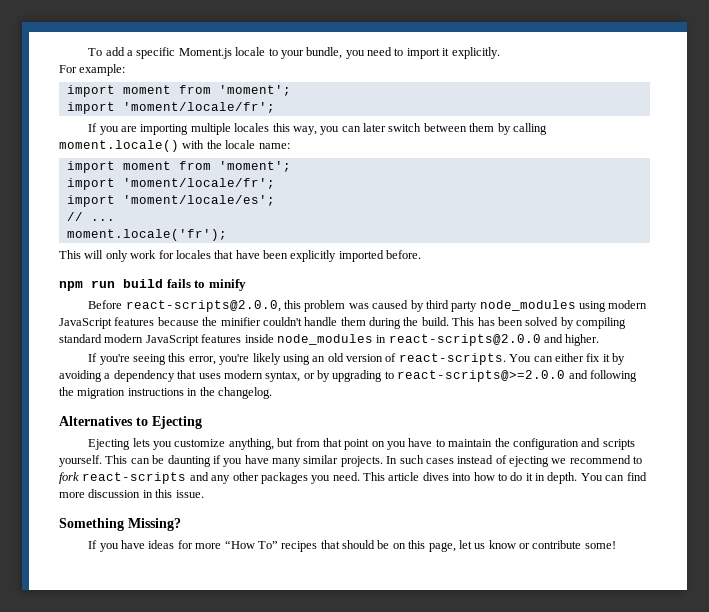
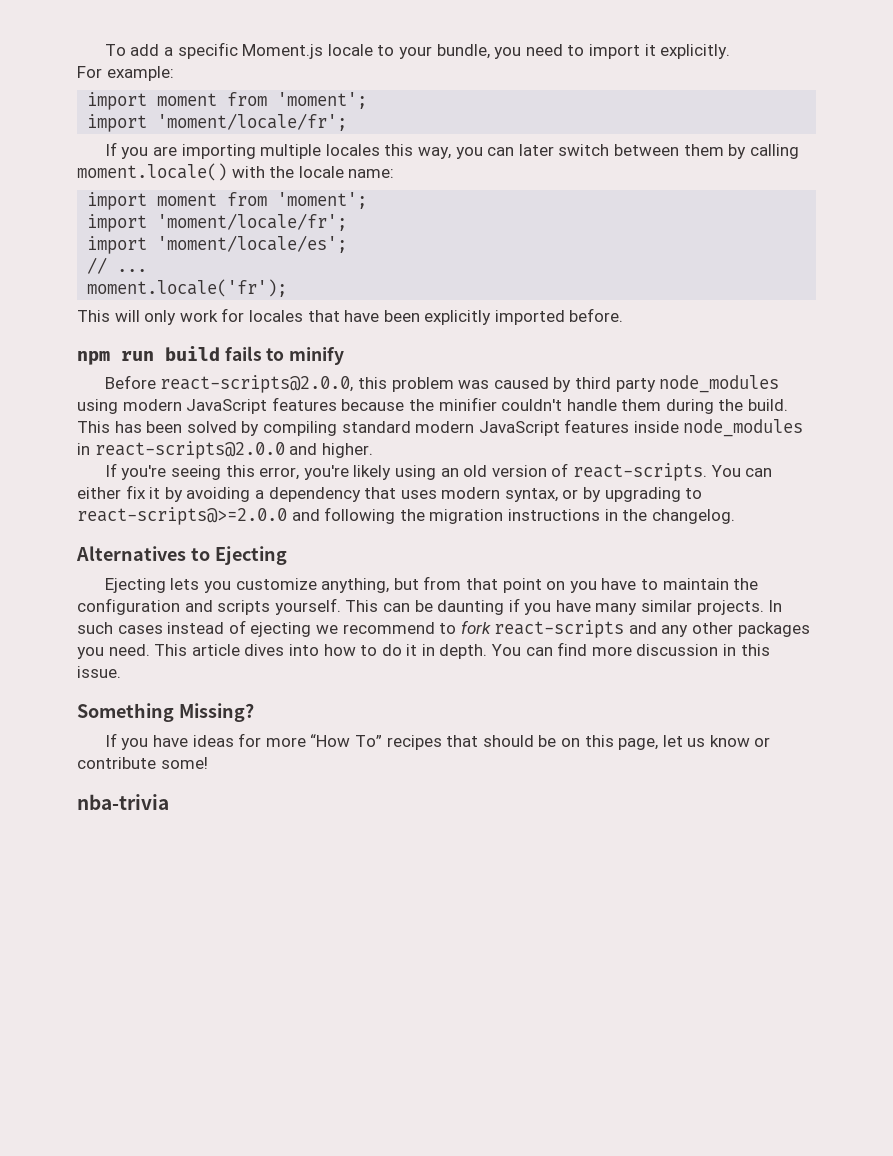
(616, 545) none -> [77,794,169,810] // nba-trivia

